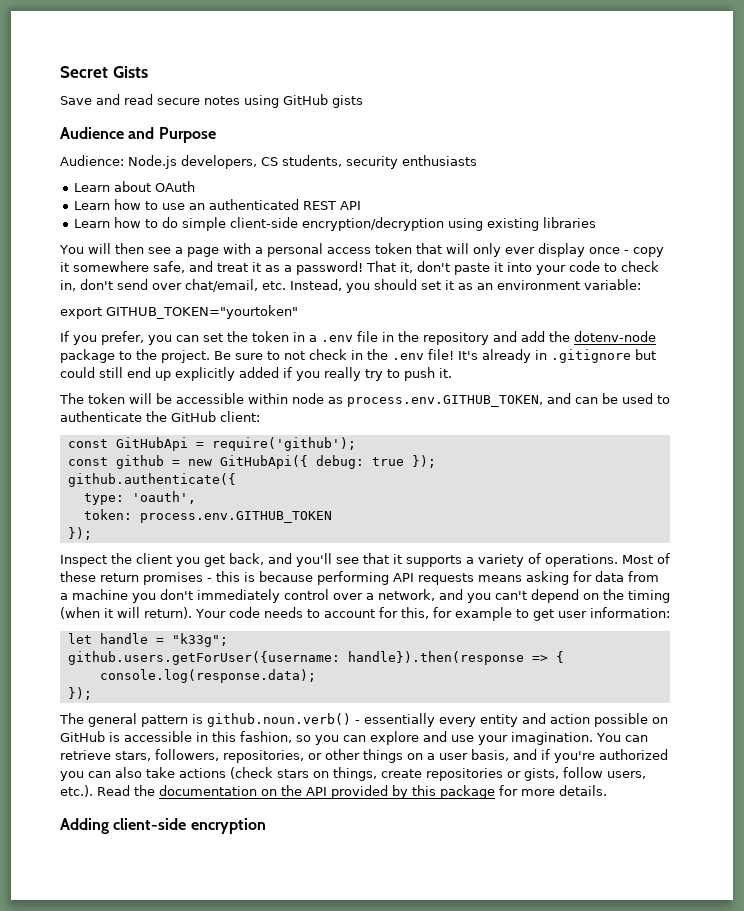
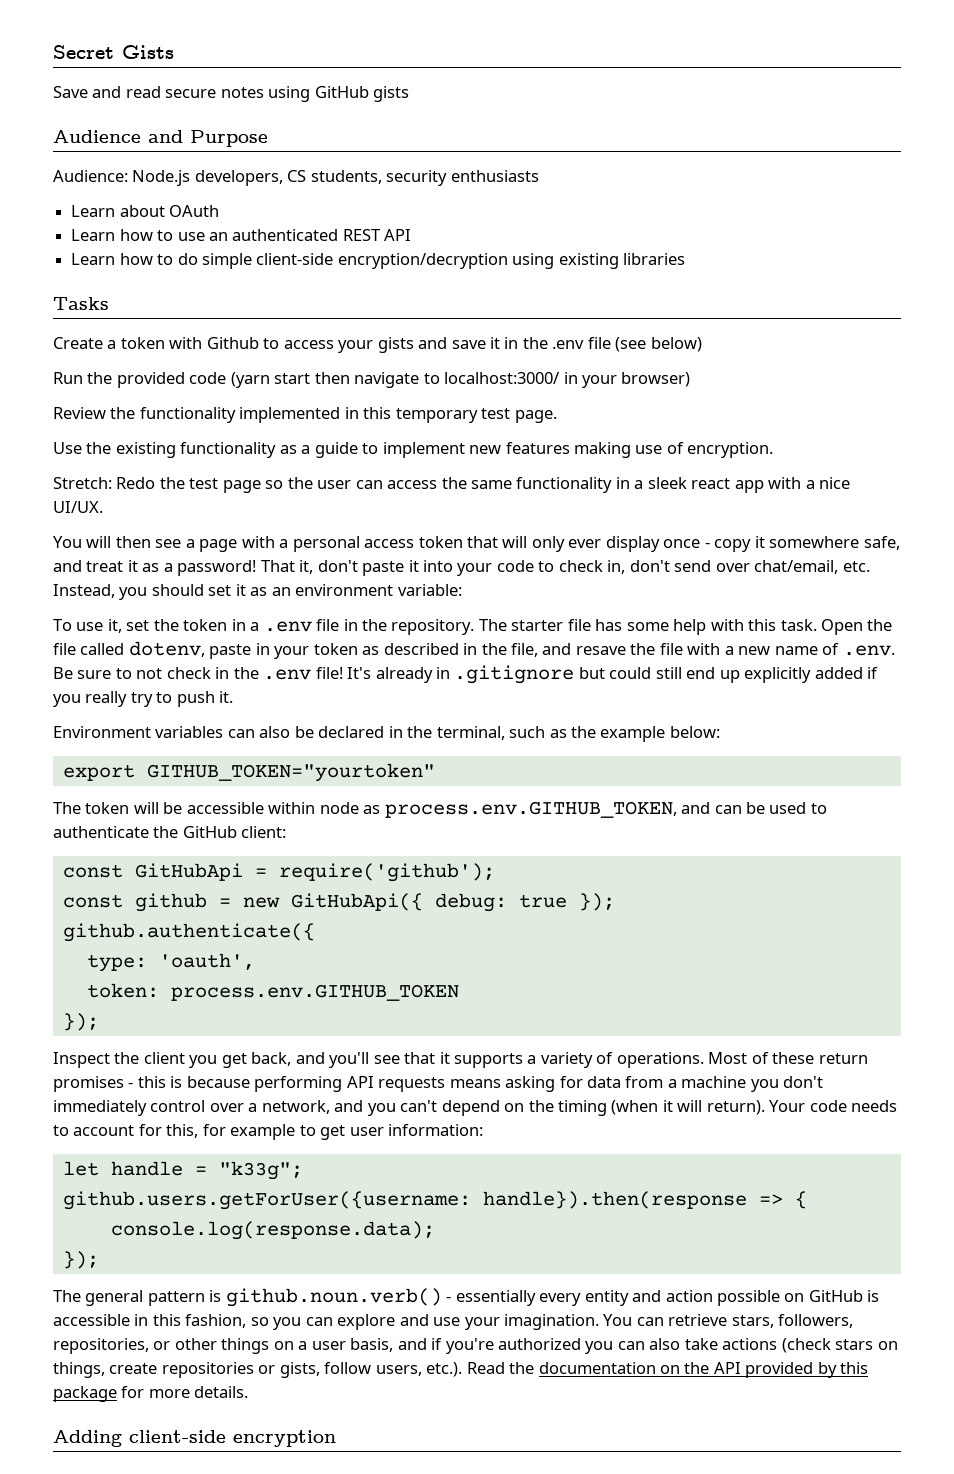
(597, 222) none -> [53,297,109,310] [53,337,702,353] [53,372,691,388] [53,407,557,423] [53,442,774,458] [53,477,851,493] [53,501,103,513] // Tasks // Create a token with Github to access your gists and save it in the .env file (see below) // Run the provided code (yarn start then navigate to localhost:3000/ in your browser) // Review the functionality implemented in this temporary test page. // Use the existing functionality as a guide to implement new features making use of encryption. // Stretch: Redo the test page so the user can access the same functionality in a sleek react app with a nice UI/UX.
[60,305,298,319] [60,331,199,345] export GITHUB_TOKEN="yourtoken" // If you prefer, you can -> [53,619,122,633] To use it,
[423,331,656,345] [60,349,210,363] repository and add the dotenv-node package to the project. -> [391,619,893,635] [53,641,895,659] repository. The starter file has some help with this task. Open the file called dotenv, paste in your token as described in the file, and resave the file with a new name of .env.
(452, 373) none -> [53,726,720,742] [62,763,435,782] // Environment variables can also be declared in the terminal, such as the example below: // export GITHUB_TOKEN="yourtoken"

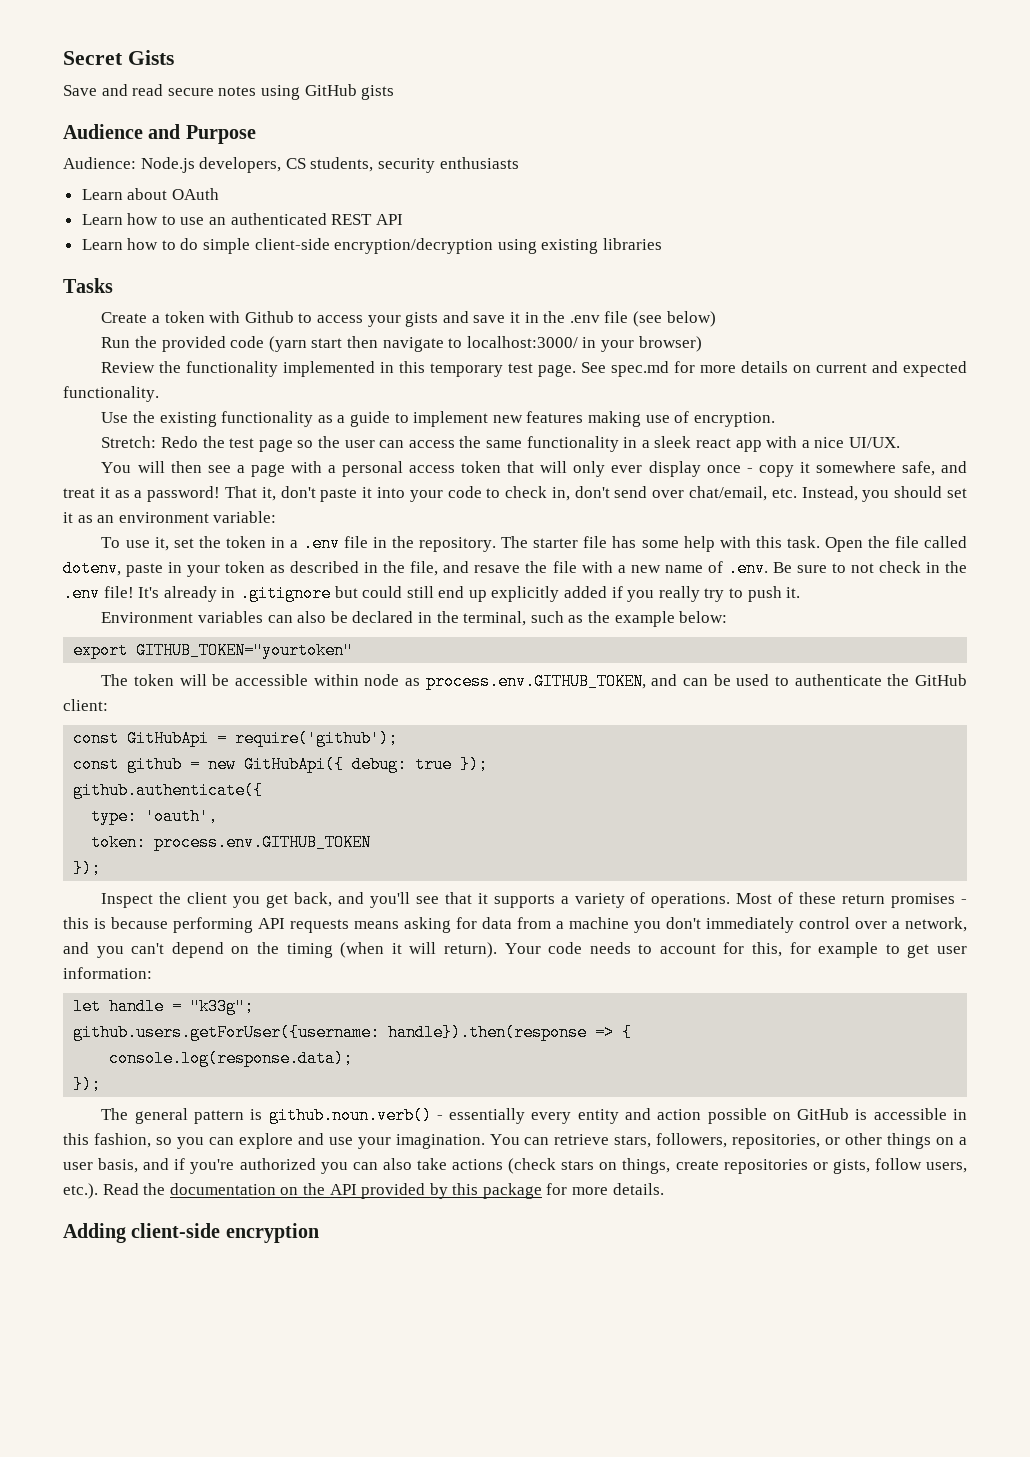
(557, 416) none -> [581,361,967,377] [63,386,159,402] See spec.md for more details on current and expected functionality.

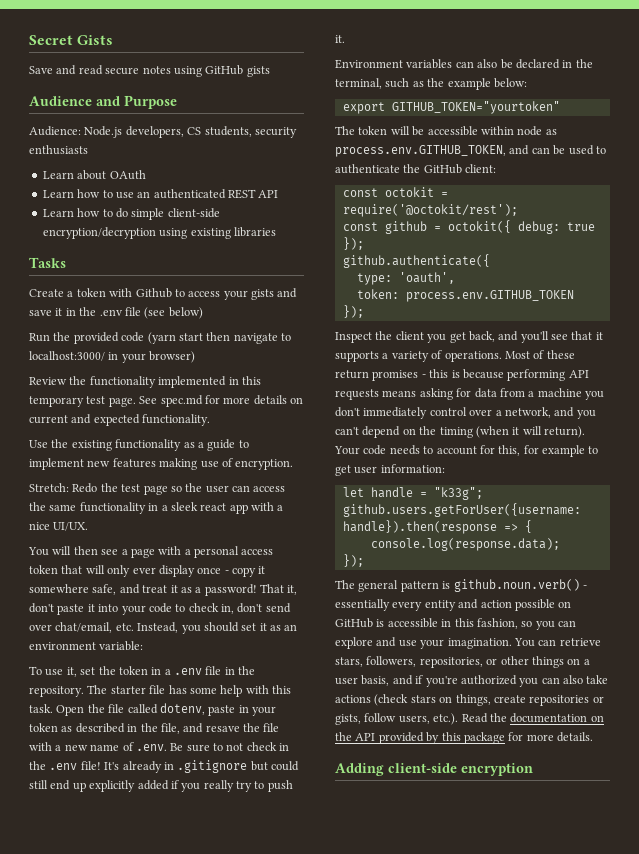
[127,730,399,747] GitHubApi = require('github'); -> [384,187,448,197] [342,204,518,217] octokit = require('@octokit/rest');
[208,756,345,773] new GitHubApi({ -> [447,220,511,233] octokit({

